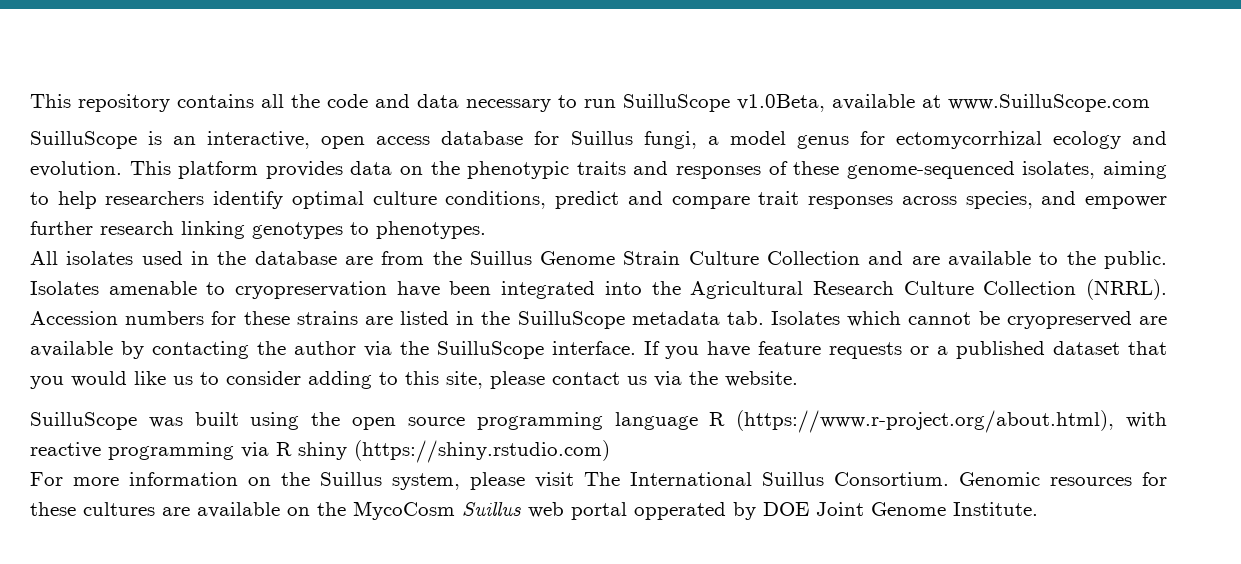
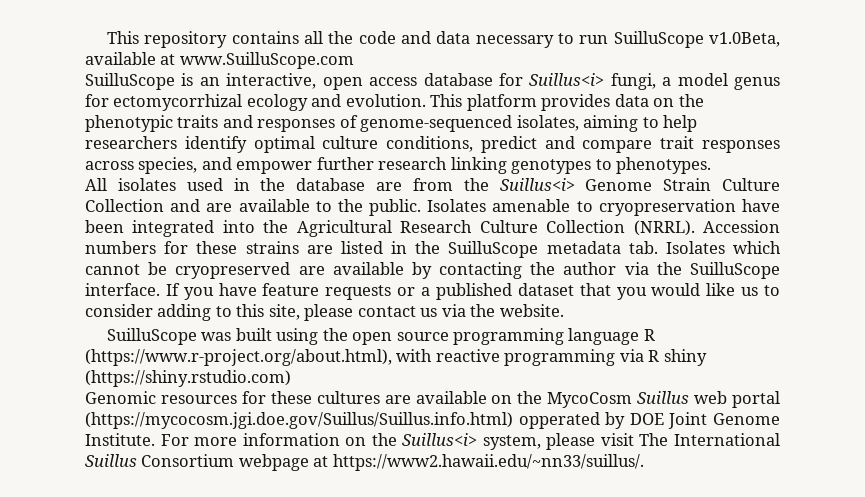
[570,131,633,145] Suillus -> [529,73,605,86] Suillus<i>
[793,161,840,175] these -> (358, 121) none
[469,251,532,265] Suillus -> [499,178,575,191] Suillus<i>
[30,472,949,490] For more information on the Suillus system, please visit The International Suillus Consortium. -> (291, 378) none
(627, 511) none -> [85,412,513,429] (https://mycocosm.jgi.doe.gov/Suillus/Suillus.info.html)
(1038, 509) none -> [160,433,780,450] [85,454,644,471] For more information on the Suillus<i> system, please visit The International Suillus Consortium webpage at https://www2.hawaii.edu/~nn33/suillus/.

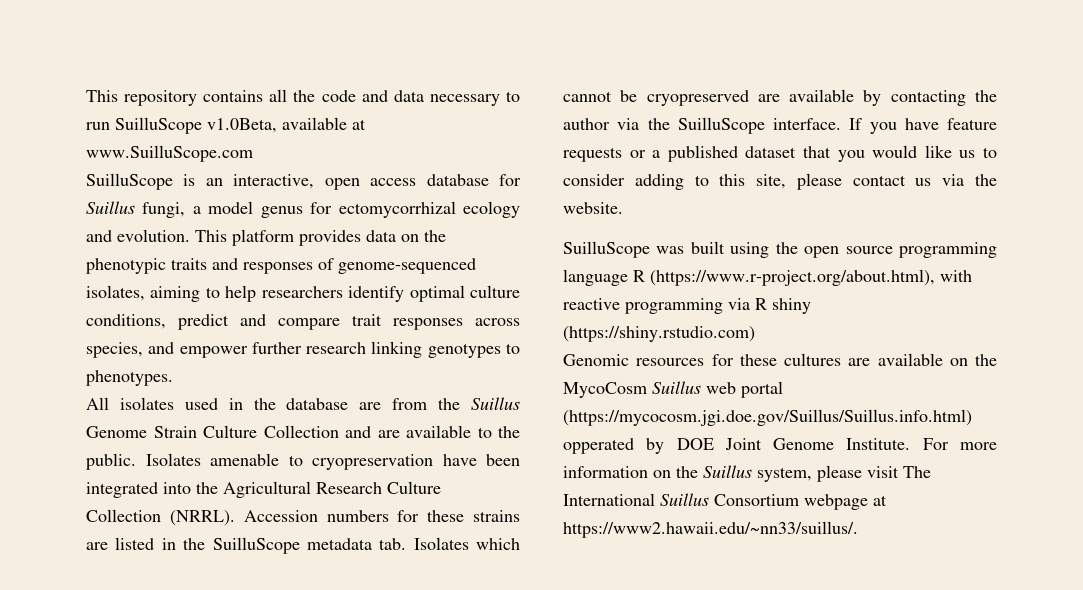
[529,73,605,86] Suillus<i> -> [86,201,135,214] Suillus
[499,178,575,191] Suillus<i> -> [471,397,521,410] Suillus
[402,433,478,446] Suillus<i> -> [703,465,752,478] Suillus

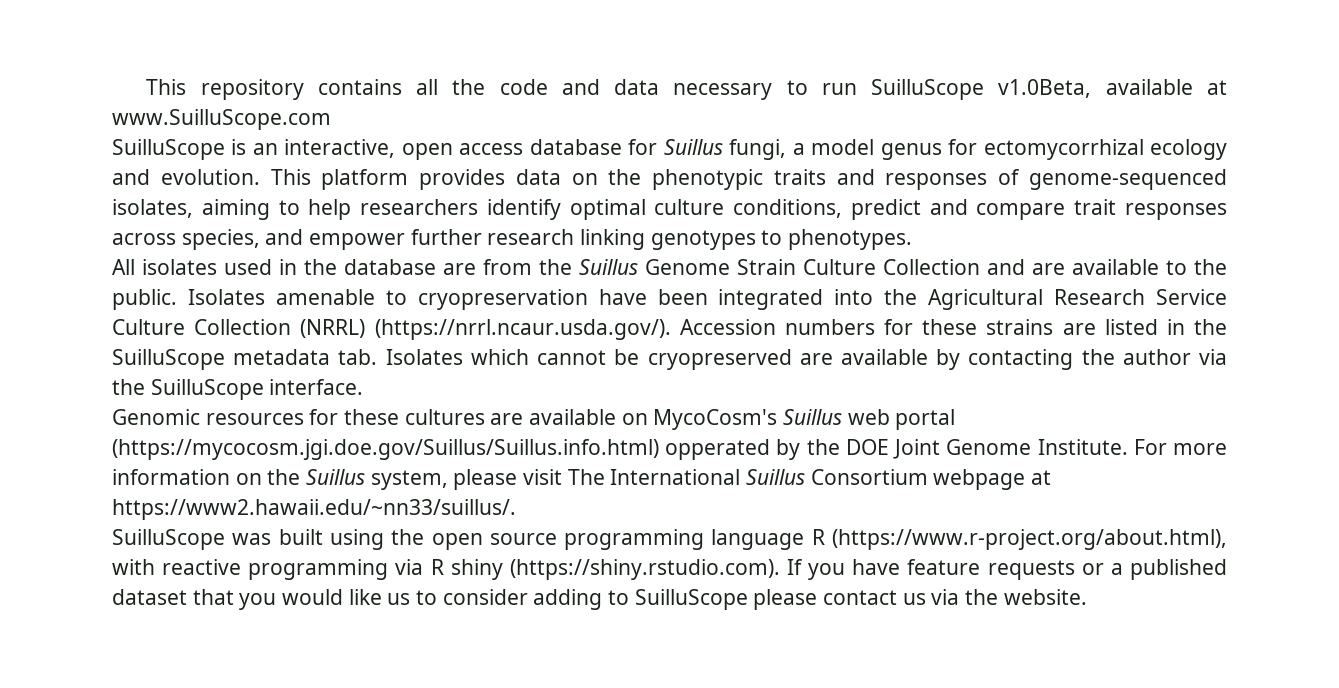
[387,481,441,494] [86,509,235,526] Culture Collection (NRRL). -> [1156,289,1227,305] [112,319,671,340] Service Culture Collection (NRRL) (https://nrrl.ncaur.usda.gov/).
[849,118,997,134] [563,145,998,162] [563,173,997,190] [563,202,623,214] [563,241,997,258] [563,269,972,286] [563,298,811,314] [563,326,755,342] If you have feature requests or a published dataset that you would like us to consider adding to this site, please contact us via the website. // SuilluScope was built using the open source programming language R (https://www.r-project.org/about.html), with reactive programming via R shiny (https://shiny.rstudio.com) -> (364, 387) none
[975,354,997,366] [563,382,647,398] the MycoCosm -> [653,409,778,430] MycoCosm's
(665, 446) none -> [806,439,840,455] the
(858, 529) none -> [112,529,1227,550] [112,559,1227,580] [112,589,1087,610] // SuilluScope was built using the open source programming language R (https://www.r-project.org/about.html), with reactive programming via R shiny (https://shiny.rstudio.com). If you have feature requests or a published dataset that you would like us to consider adding to SuilluScope please contact us via the website.

